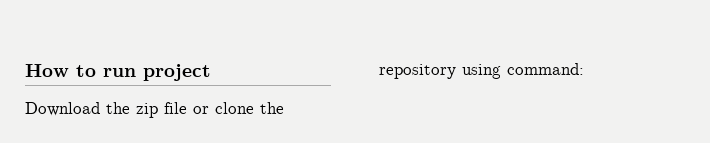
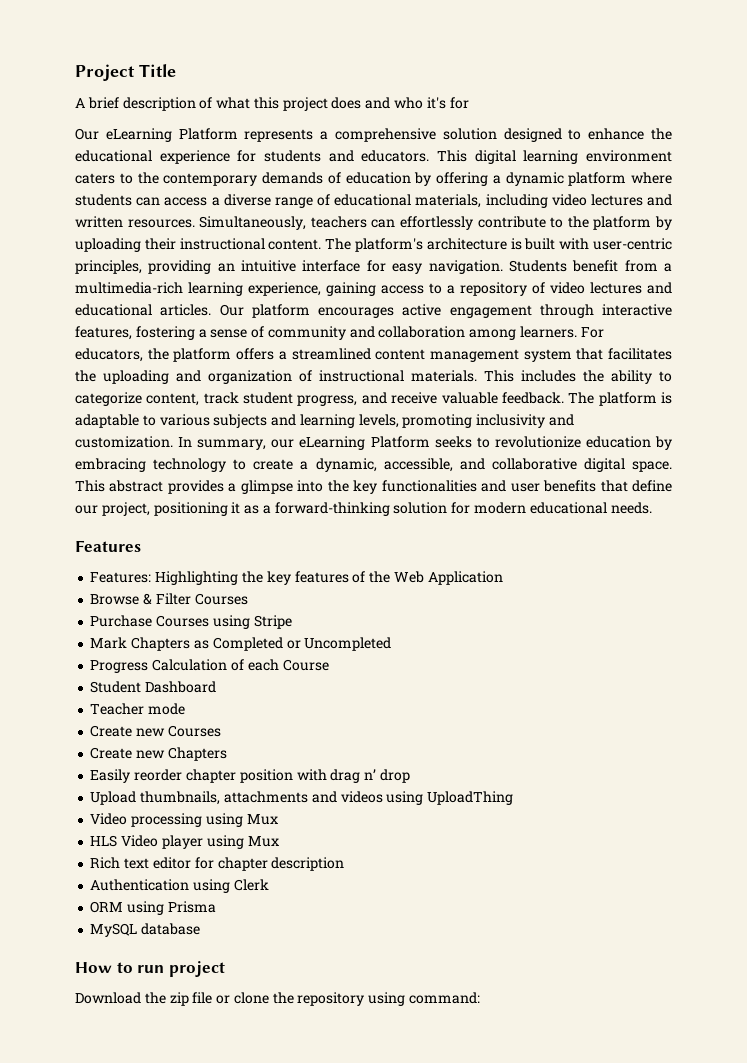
(25, 70) none -> [75,64,176,81] [75,97,469,111] [75,128,672,142] [75,150,672,164] [75,172,672,186] [75,194,672,208] [75,216,673,230] [75,238,672,252] [75,260,673,274] [75,282,672,296] [75,304,672,318] [75,326,604,340] [75,348,672,362] [75,370,672,384] [75,392,672,406] [75,414,575,428] [75,436,673,450] [75,458,673,472] [75,480,672,494] [75,502,652,516] [75,540,141,552] [90,571,503,585] [90,593,248,605] [90,615,292,629] [90,637,392,651] [90,659,329,673] [90,681,217,693] [90,703,186,715] [90,725,221,737] [90,747,227,761] [90,769,410,783] [90,791,514,805] [90,813,278,827] [90,835,279,849] [90,857,345,871] [90,879,269,893] [90,901,216,915] [90,923,201,937] Project Title // A brief description of what this project does and who it's for // Our eLearning Platform represents a comprehensive solution designed to enhance the educational experience for students and educators. This digital learning environment caters to the contemporary demands of education by offering a dynamic platform where students can access a diverse range of educational materials, including video lectures and written resources. Simultaneously, teachers can effortlessly contribute to the platform by uploading their instructional content. The platform's architecture is built with user-centric principles, providing an intuitive interface for easy navigation. Students benefit from a multimedia-rich learning experience, gaining access to a repository of video lectures and educational articles. Our platform encourages active engagement through interactive features, fostering a sense of community and collaboration among learners. For educators, the platform offers a streamlined content management system that facilitates the uploading and organization of instructional materials. This includes the ability to categorize content, track student progress, and receive valuable feedback. The platform is adaptable to various subjects and learning levels, promoting inclusivity and customization. In summary, our eLearning Platform seeks to revolutionize education by embracing technology to create a dynamic, accessible, and collaborative digital space. This abstract provides a glimpse into the key functionalities and user benefits that define our project, positioning it as a forward-thinking solution for modern educational needs. // Features // Features: Highlighting the key features of the Web Application // Browse & Filter Courses // Purchase Courses using Stripe // Mark Chapters as Completed or Uncompleted // Progress Calculation of each Course // Student Dashboard // Teacher mode // Create new Courses // Create new Chapters // Easily reorder chapter position with drag n’ drop // Upload thumbnails, attachments and videos using UploadThing // Video processing using Mux // HLS Video player using Mux // Rich text editor for chapter description // Authentication using Clerk // ORM using Prisma // MySQL database //

